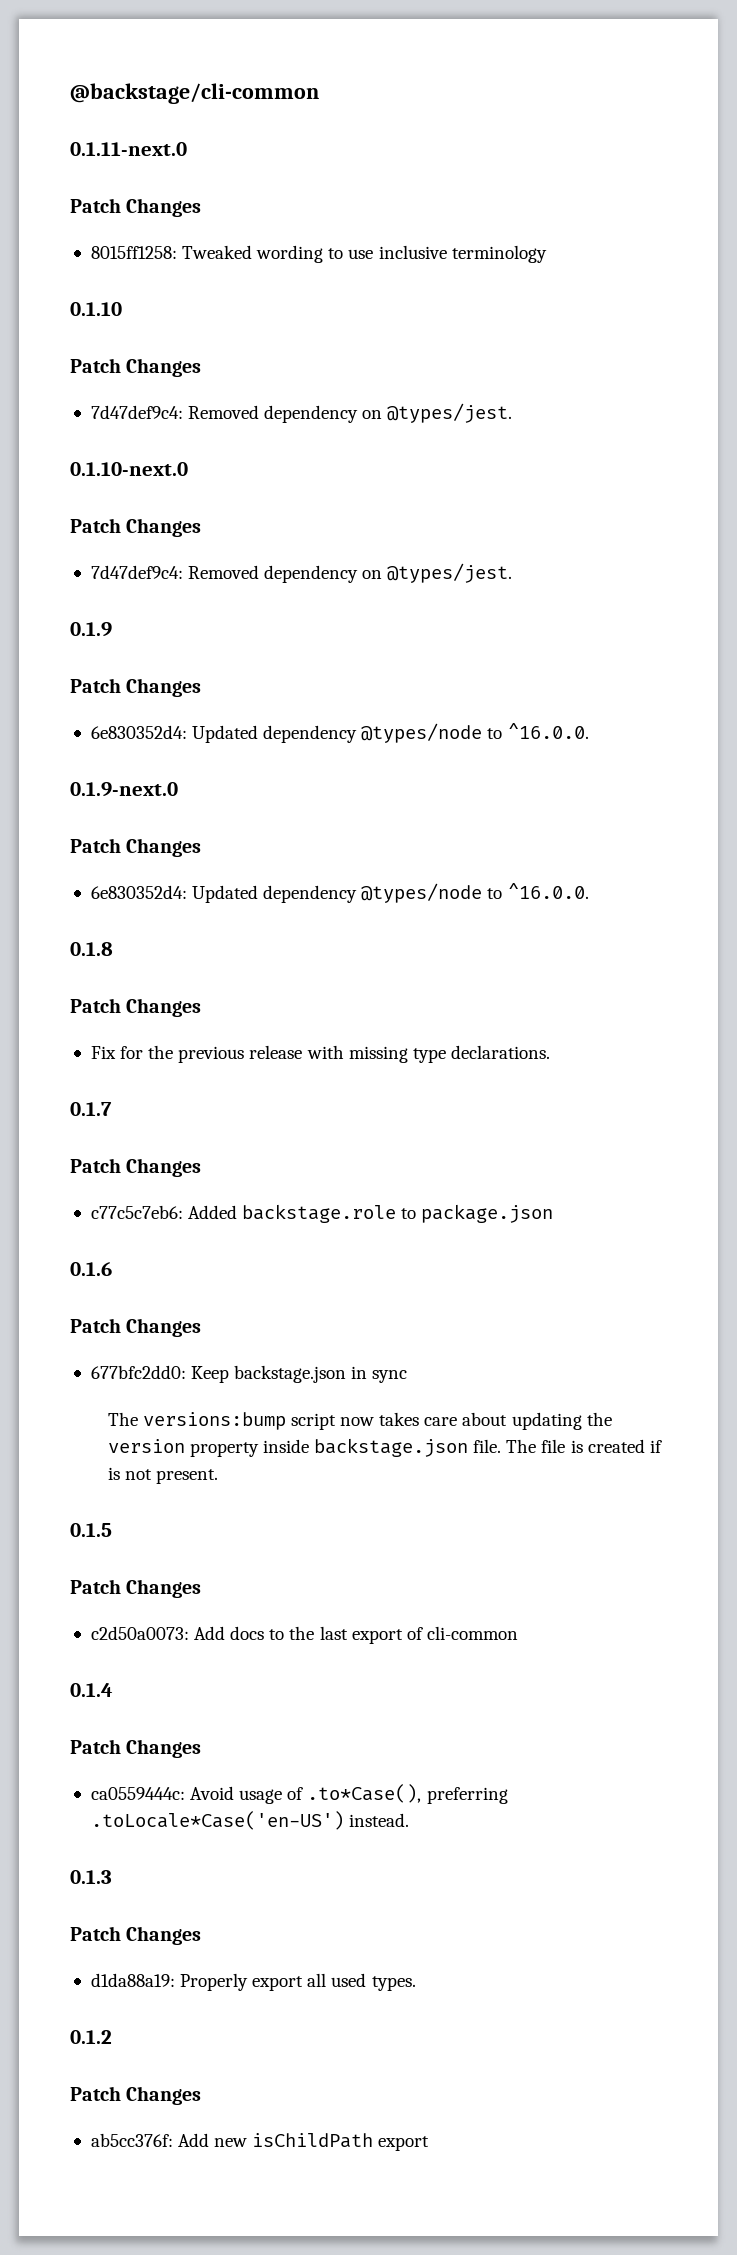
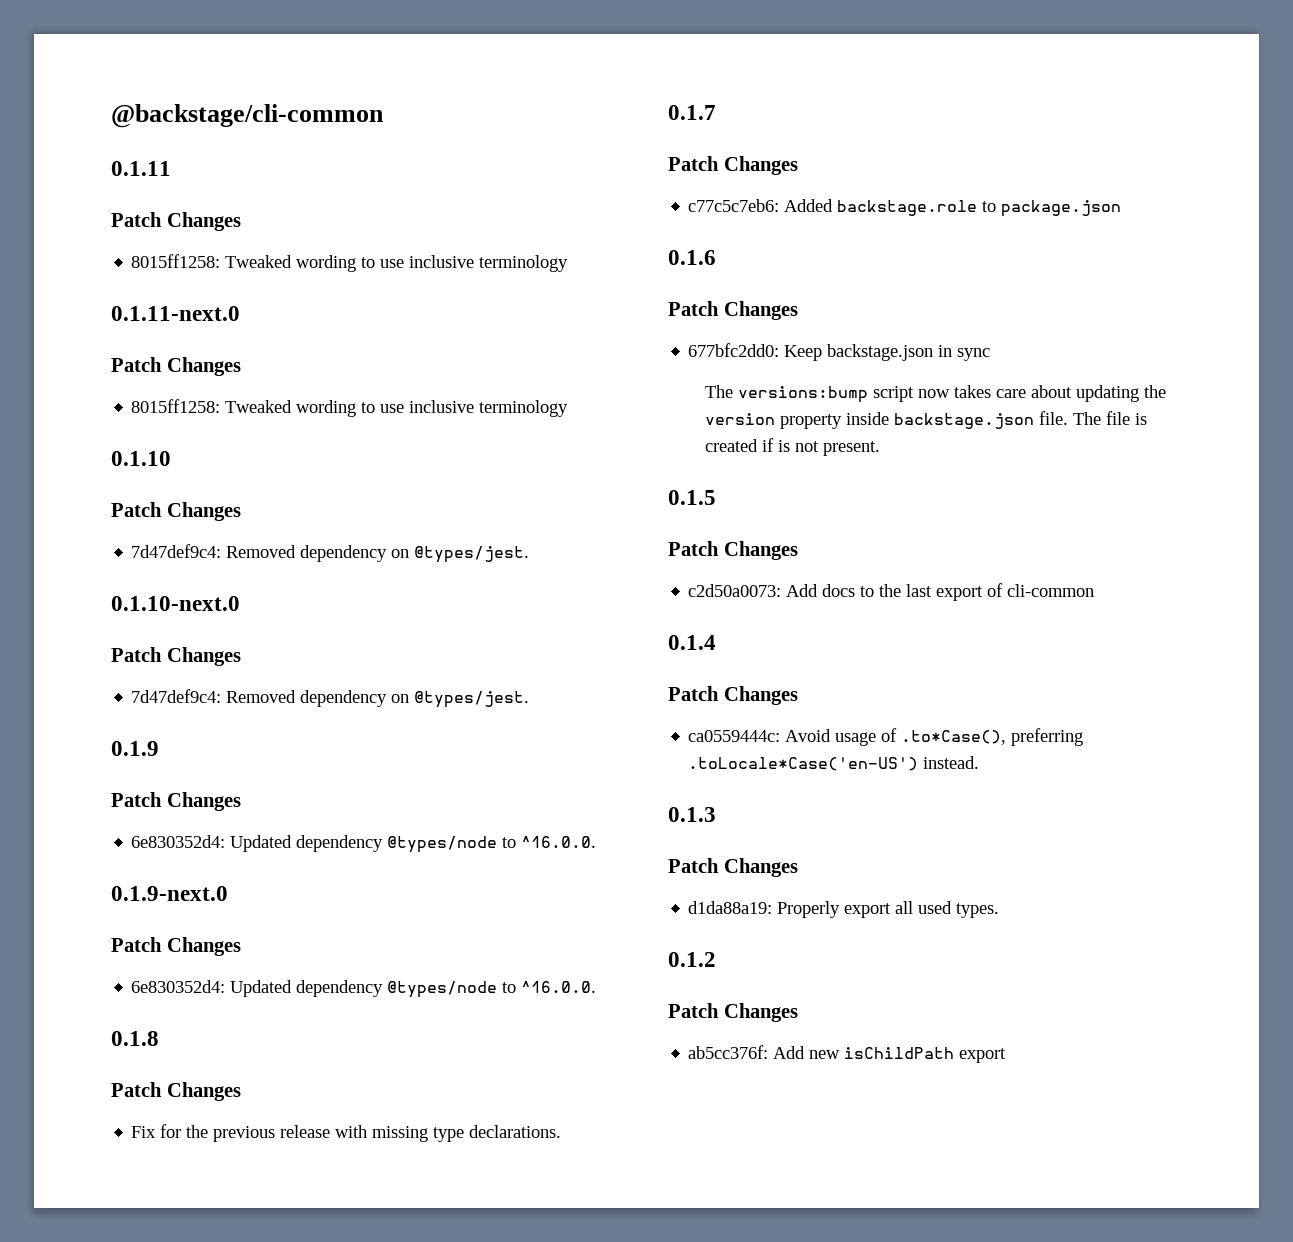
(319, 93) none -> [111,161,171,176] [111,212,241,231] [131,254,569,272] // 0.1.11 // Patch Changes // 8015ff1258: Tweaked wording to use inclusive terminology

